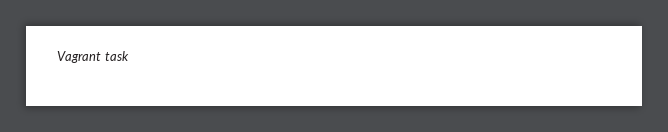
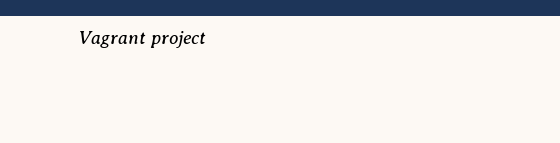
[104,51,129,61] task -> [150,31,207,48] project

